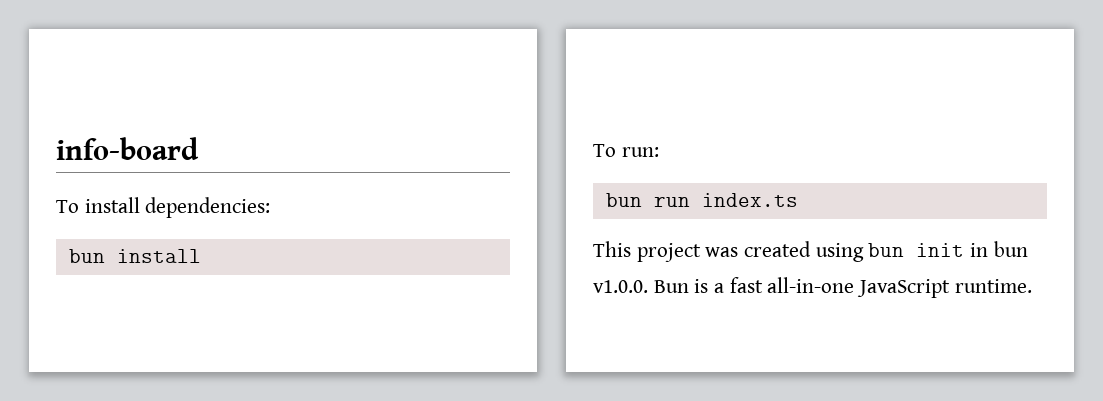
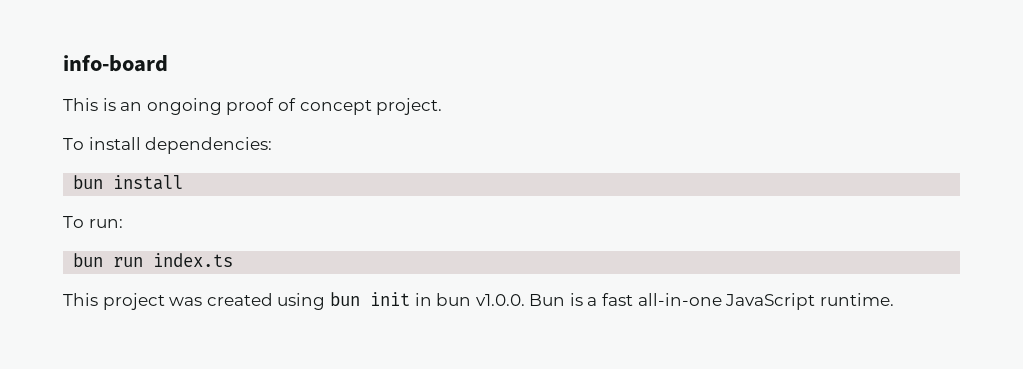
(199, 148) none -> [63,98,443,115] // This is an ongoing proof of concept project.

